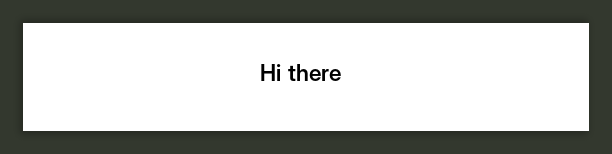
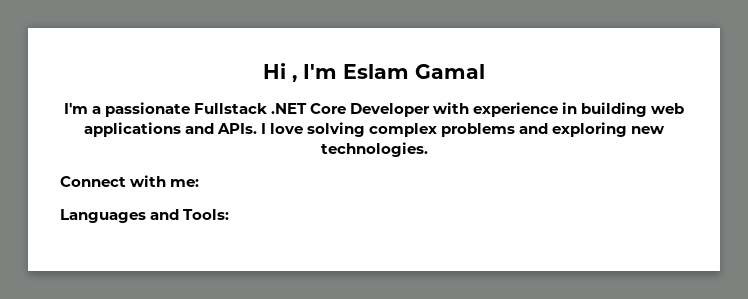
[287,64,341,81] there -> [292,64,485,82] [63,102,685,117] [83,122,666,137] [320,142,428,157] [60,175,200,187] [60,209,230,223] , I'm Eslam Gamal // I'm a passionate Fullstack .NET Core Developer with experience in building web applications and APIs. I love solving complex problems and exploring new technologies. // Connect with me: // Languages and Tools:

